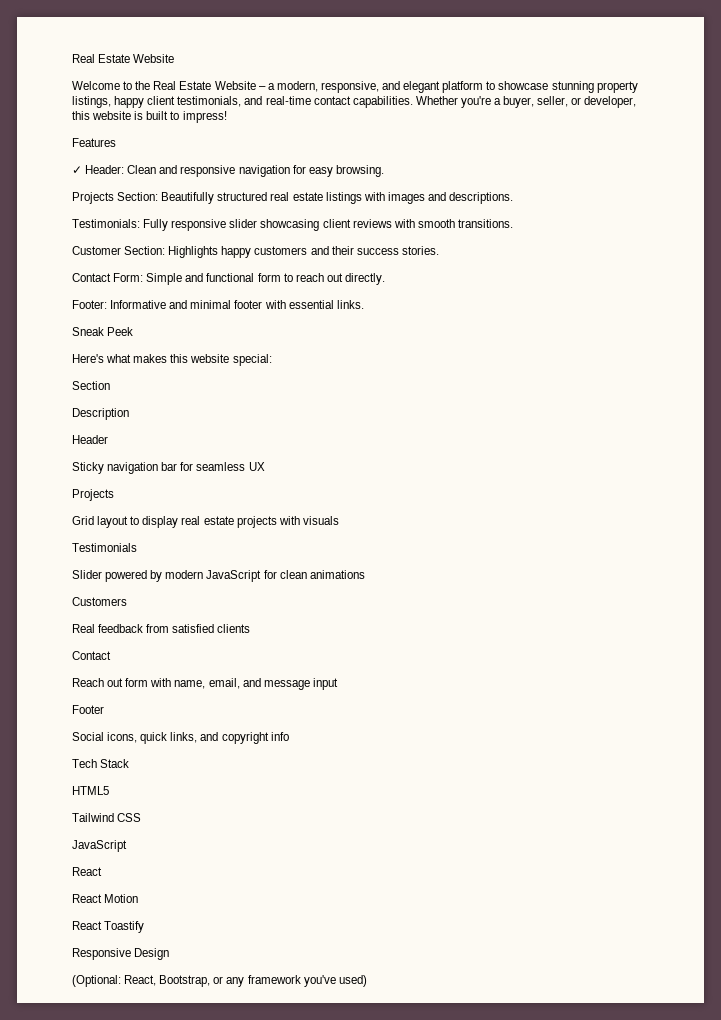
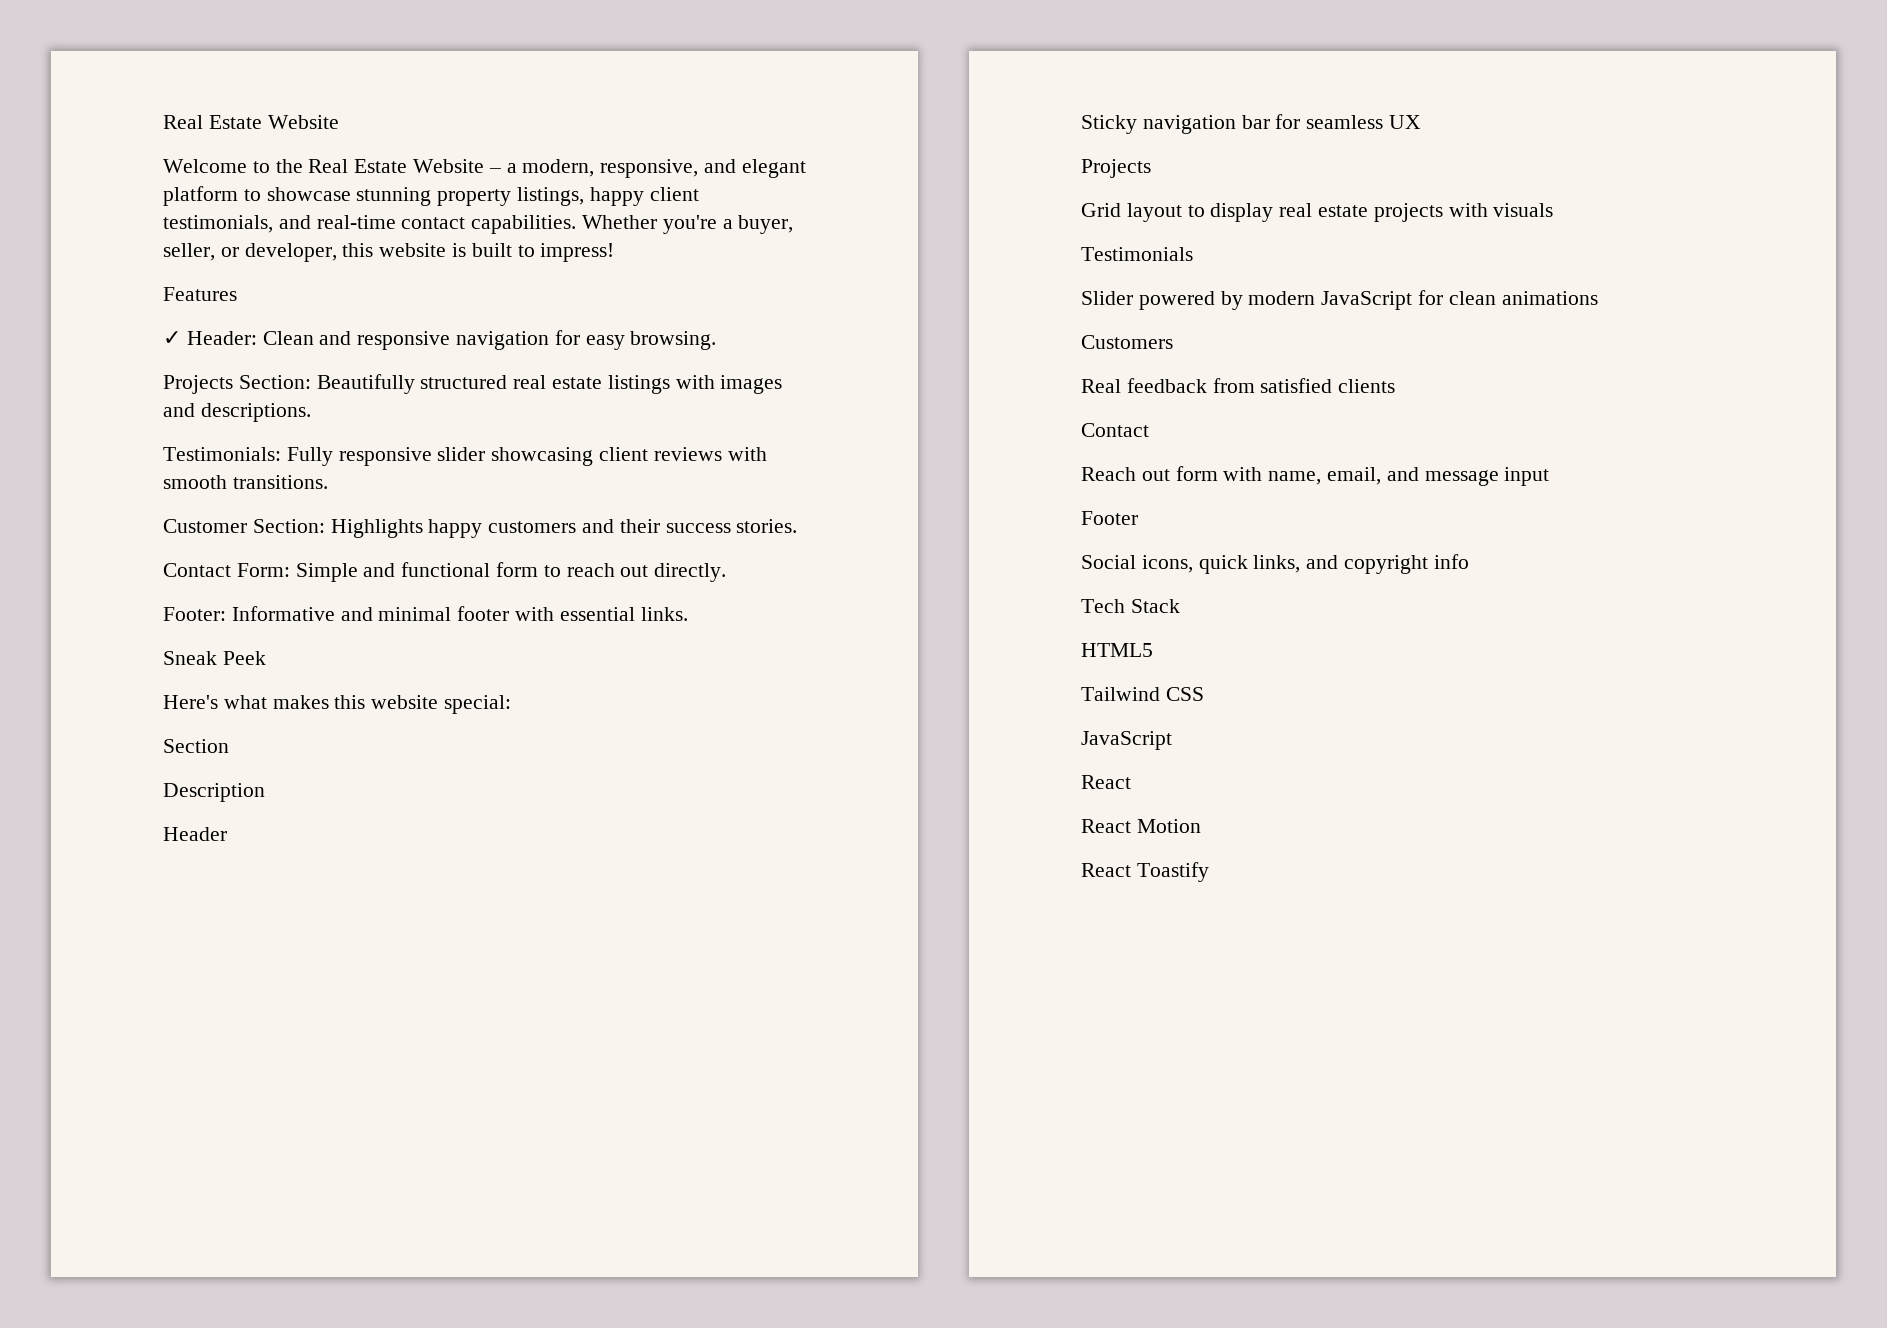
[72,948,170,960] [72,975,367,987] // Responsive Design // (Optional: React, Bootstrap, or any framework you've used) -> (1209, 872) none

